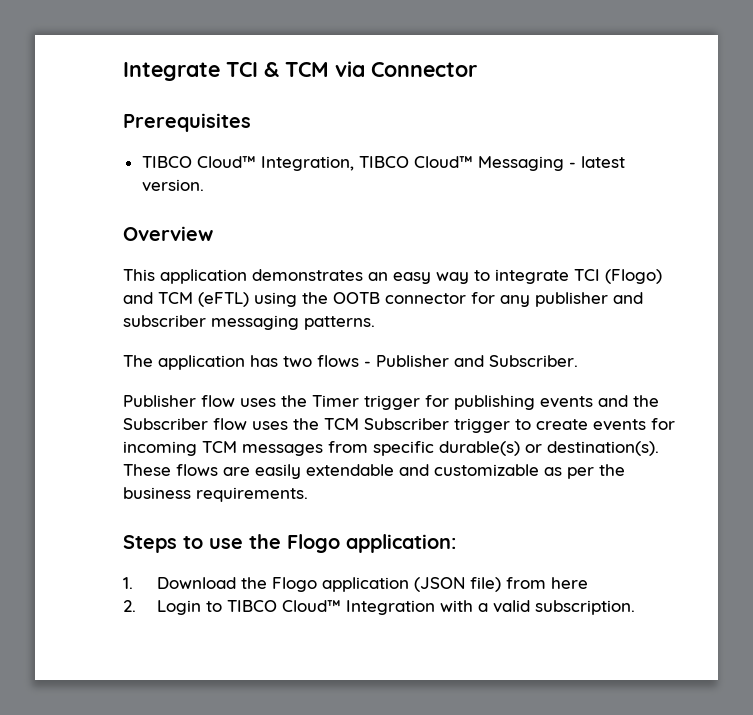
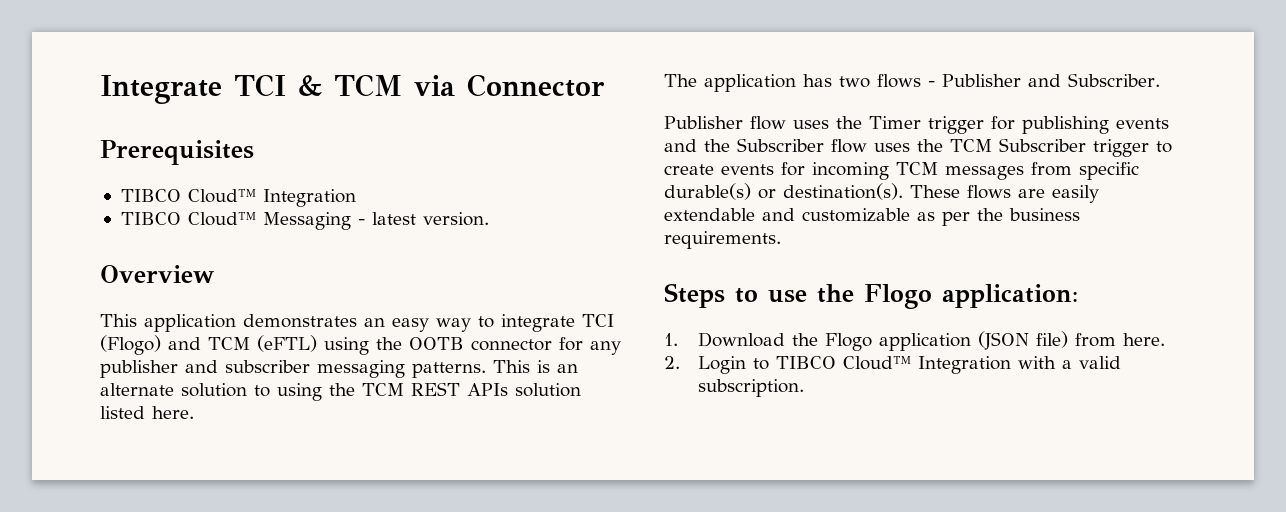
[260,156,354,171] Integration, -> [262,189,356,207] Integration //
(375, 323) none -> [493,360,578,373] [100,382,581,401] [100,406,194,419] This is an alternate solution to using the TCM REST APIs solution listed here.
[550,577,588,589] here -> [1122,333,1165,346] here.

